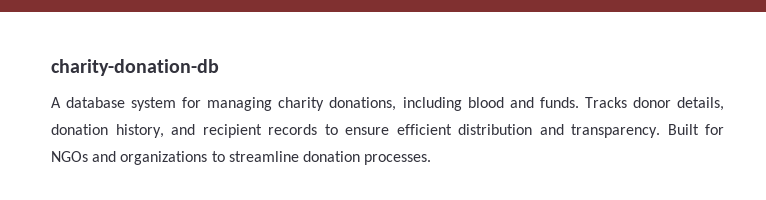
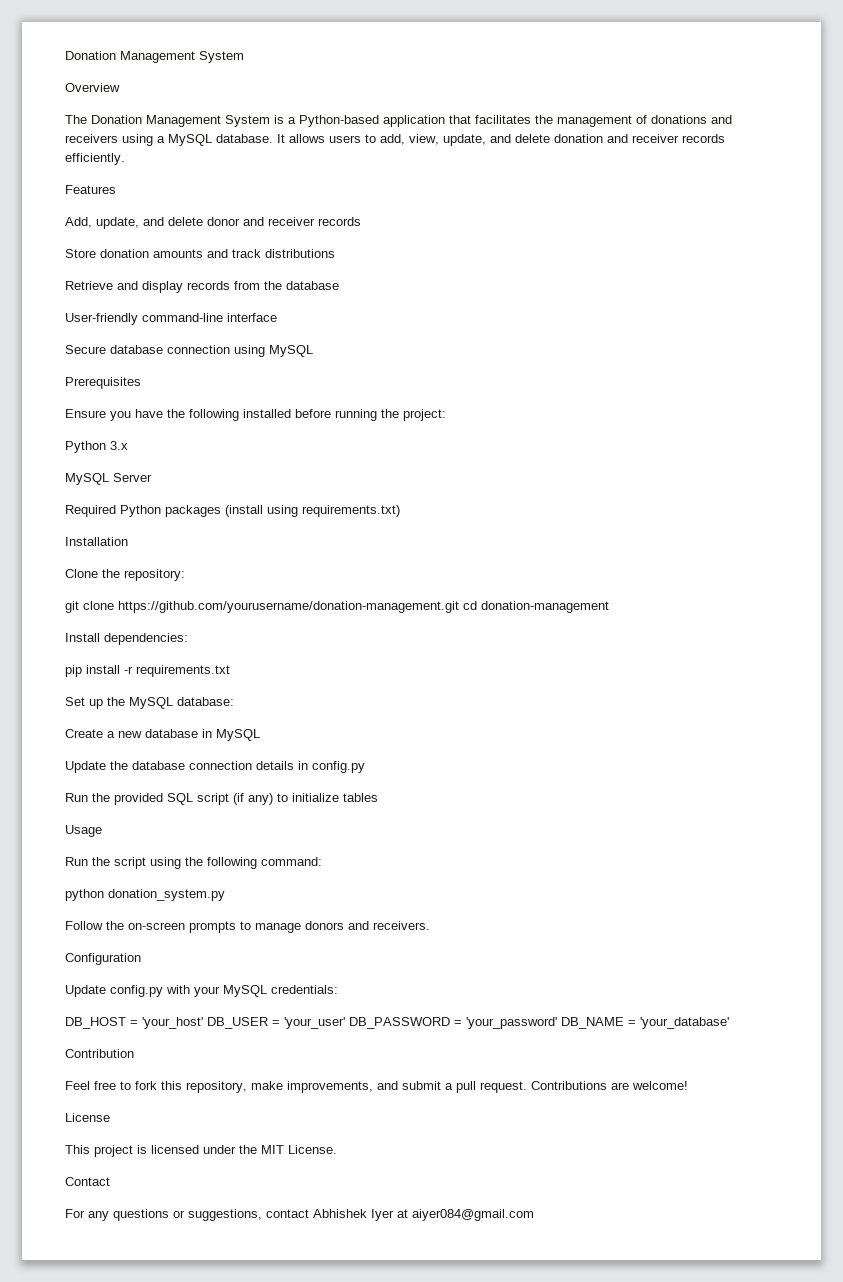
[51,59,219,76] [51,97,725,111] [51,124,724,138] [51,151,432,165] charity-donation-db // A database system for managing charity donations, including blood and funds. Tracks donor details, donation history, and recipient records to ensure efficient distribution and transparency. Built for NGOs and organizations to streamline donation processes. -> [65,51,244,63] [65,83,120,92] [65,115,732,127] [65,134,725,146] [65,153,125,165] [65,185,116,194] [65,217,361,229] [65,249,335,258] [65,281,339,293] [65,313,277,325] [65,345,313,357] [65,377,141,389] [65,409,446,421] [65,441,128,453] [65,473,152,485] [65,505,400,517] [65,537,128,546] [65,569,185,581] [65,601,609,613] [65,633,188,645] [65,665,230,677] [65,697,234,709] [65,729,260,741] [65,761,365,773] [65,793,378,805] [65,825,102,837] [65,857,322,869] [65,889,225,901] [65,921,430,933] [65,953,141,965] [65,985,338,997] [65,1017,729,1029] [65,1049,134,1058] [65,1081,688,1093] [65,1113,110,1122] [65,1145,337,1157] [65,1177,110,1186] [65,1209,534,1221] Donation Management System // Overview // The Donation Management System is a Python-based application that facilitates the management of donations and receivers using a MySQL database. It allows users to add, view, update, and delete donation and receiver records efficiently. // Features // Add, update, and delete donor and receiver records // Store donation amounts and track distributions // Retrieve and display records from the database // User-friendly command-line interface // Secure database connection using MySQL // Prerequisites // Ensure you have the following installed before running the project: // Python 3.x // MySQL Server // Required Python packages (install using requirements.txt) // Installation // Clone the repository: // git clone https://github.com/yourusername/donation-management.git cd donation-management // Install dependencies: // pip install -r requirements.txt // Set up the MySQL database: // Create a new database in MySQL // Update the database connection details in config.py // Run the provided SQL script (if any) to initialize tables // Usage // Run the script using the following command: // python donation_system.py // Follow the on-screen prompts to manage donors and receivers. // Configuration // Update config.py with your MySQL credentials: // DB_HOST = 'your_host' DB_USER = 'your_user' DB_PASSWORD = 'your_password' DB_NAME = 'your_database' // Contribution // Feel free to fork this repository, make improvements, and submit a pull request. Contributions are welcome! // License // This project is licensed under the MIT License. // Contact // For any questions or suggestions, contact Abhishek Iyer at aiyer084@gmail.com

